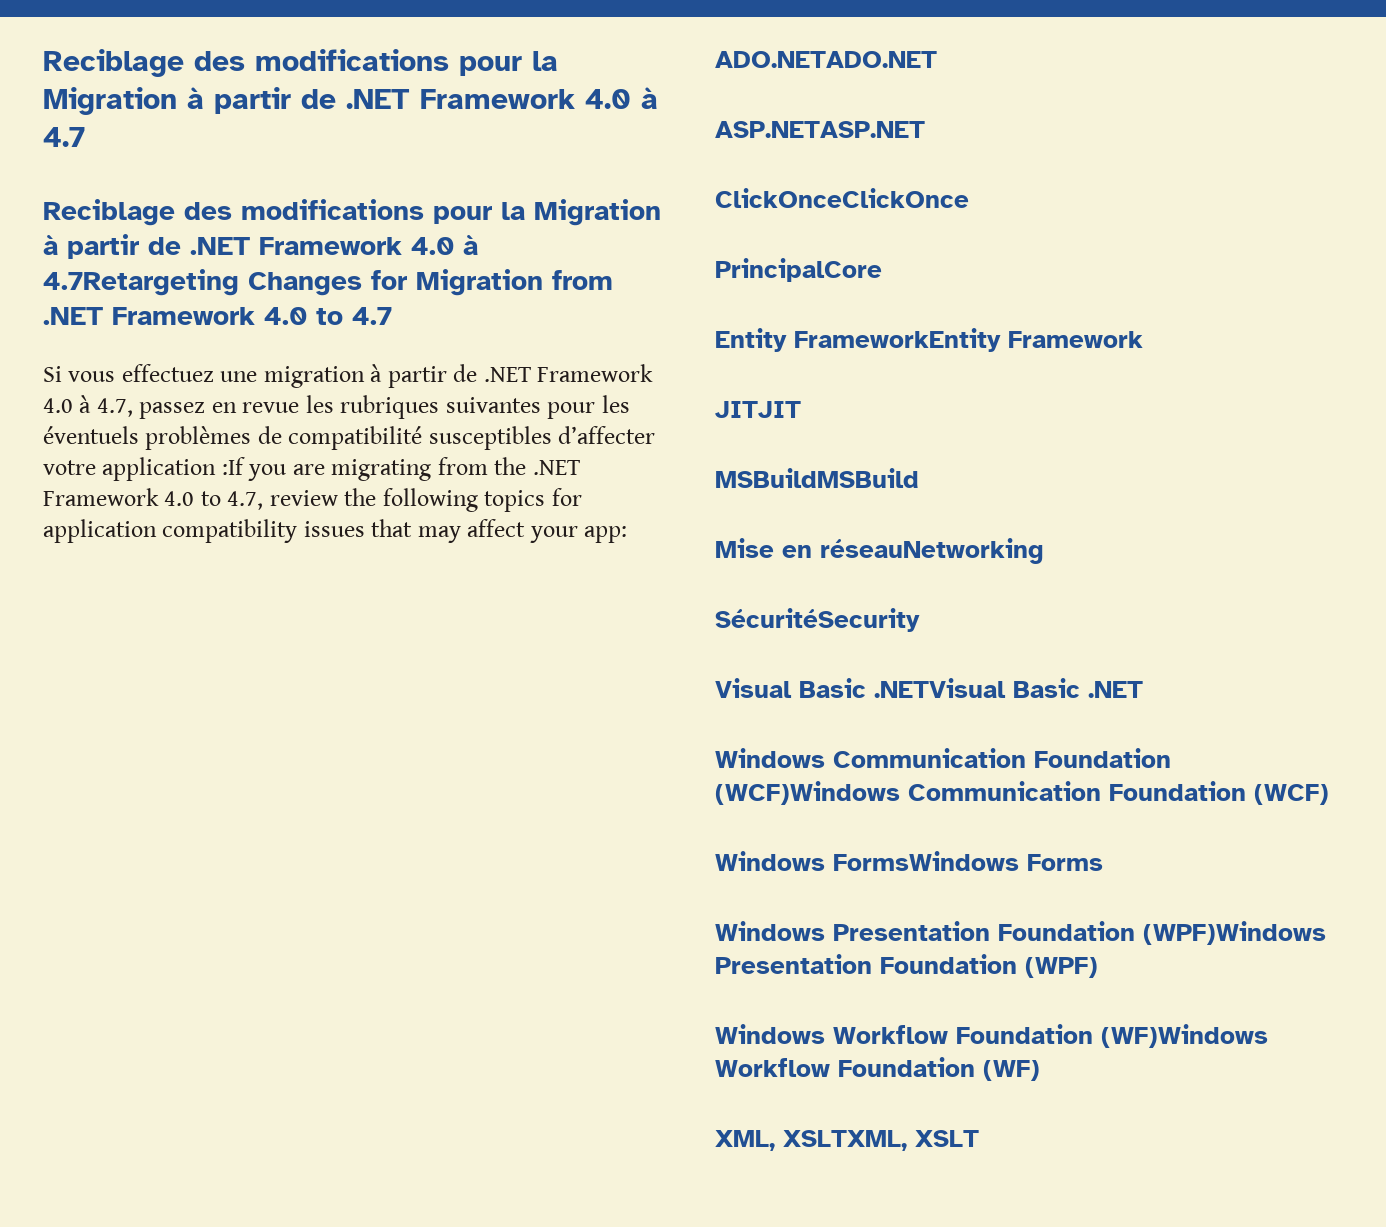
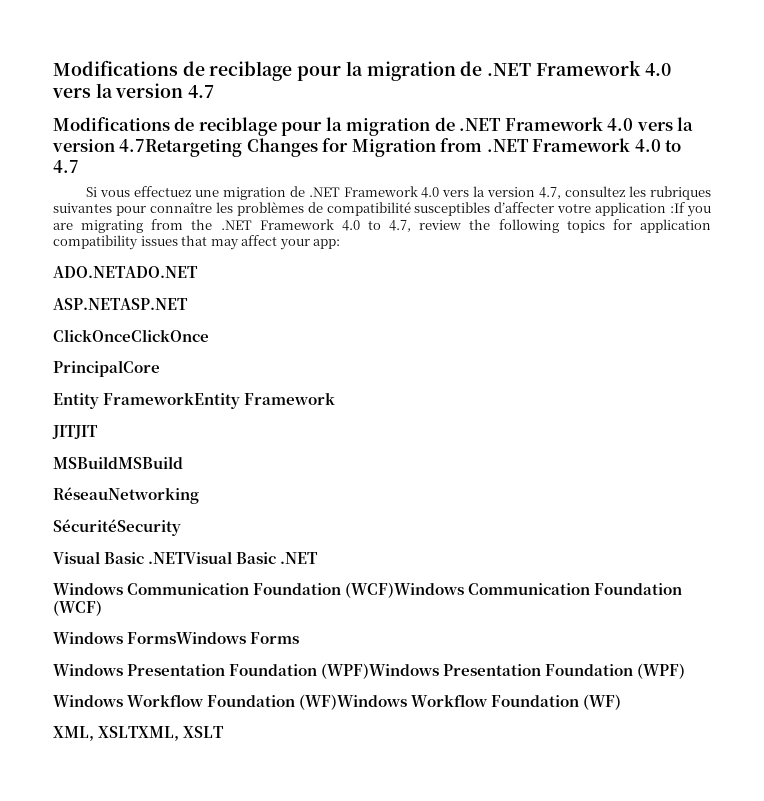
[43,49,558,77] [43,87,658,115] [43,127,85,147] [43,199,661,226] [43,234,478,259] Reciblage des modifications pour la Migration à partir de .NET Framework 4.0 à 4.7 // Reciblage des modifications pour la Migration à partir de .NET Framework 4.0 à -> [53,60,671,81] [52,83,215,98] [53,117,694,136] [52,139,115,152] Modifications de reciblage pour la migration de .NET Framework 4.0 vers la version 4.7 // Modifications de reciblage pour la migration de .NET Framework 4.0 vers la version
[370,364,654,388] [43,395,300,419] à partir de .NET Framework 4.0 à 4.7, passez en revue -> [289,186,627,199] de .NET Framework 4.0 vers la version 4.7, consultez
[601,395,630,413] [43,426,139,444] les éventuels -> [149,202,233,213] connaître les
[715,538,1044,564] Mise en réseauNetworking -> [53,487,199,504] RéseauNetworking

